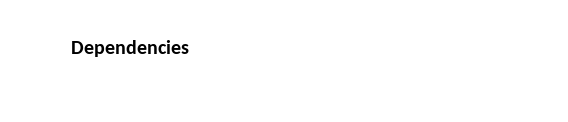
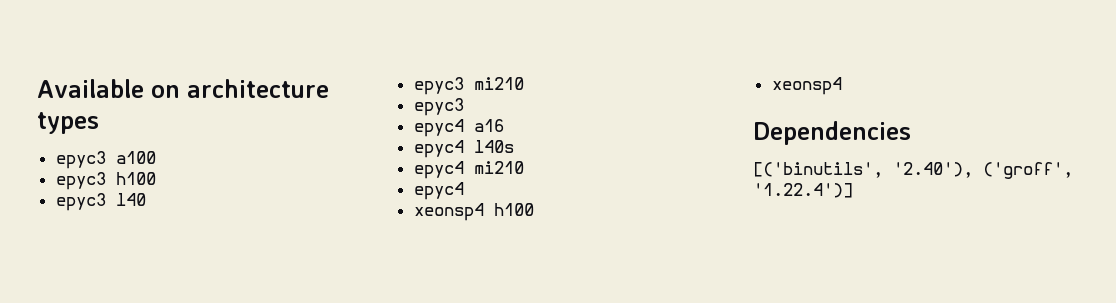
[71,40,189,57] Dependencies -> [37,79,329,98] [37,112,99,134] [55,151,156,169] [55,172,156,190] [55,193,146,211] [413,77,524,95] [413,98,464,116] [413,119,504,137] [413,140,514,158] [413,161,524,179] [413,182,464,200] [413,203,534,221] [771,77,842,95] [753,121,911,145] [753,162,1073,179] [753,183,853,198] Available on architecture types // epyc3 a100 // epyc3 h100 // epyc3 l40 // epyc3 mi210 // epyc3 // epyc4 a16 // epyc4 l40s // epyc4 mi210 // epyc4 // xeonsp4 h100 // xeonsp4 // Dependencies // [('binutils', '2.40'), ('groff', '1.22.4')]

